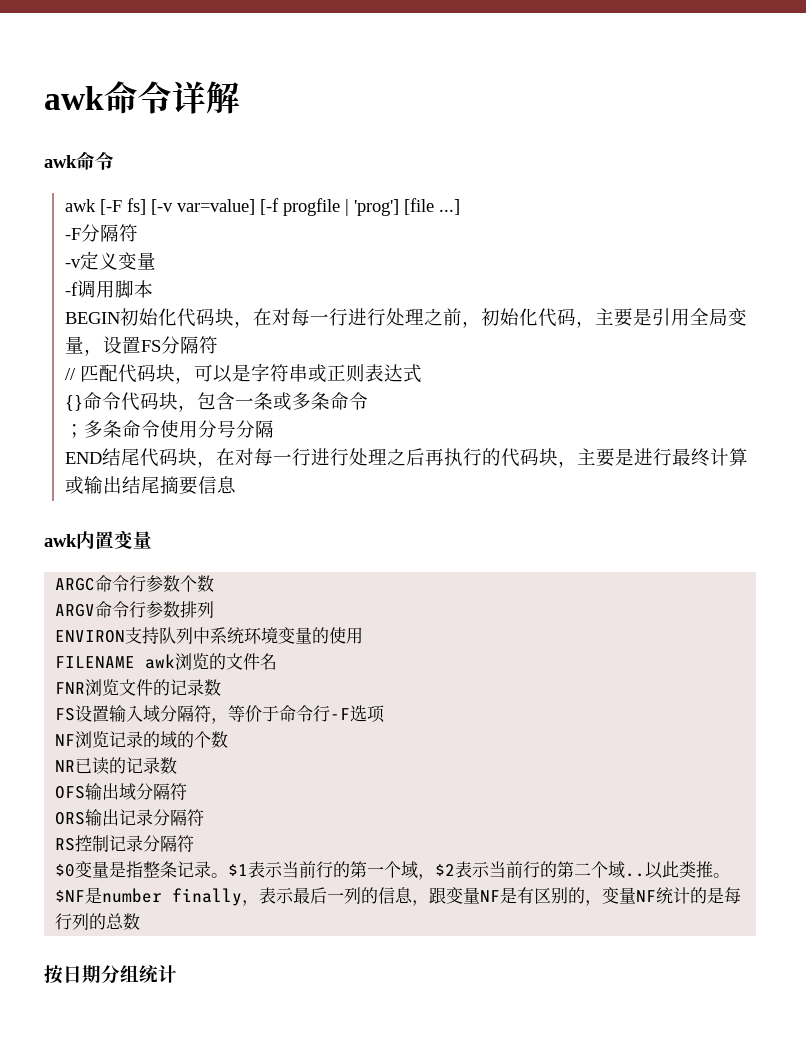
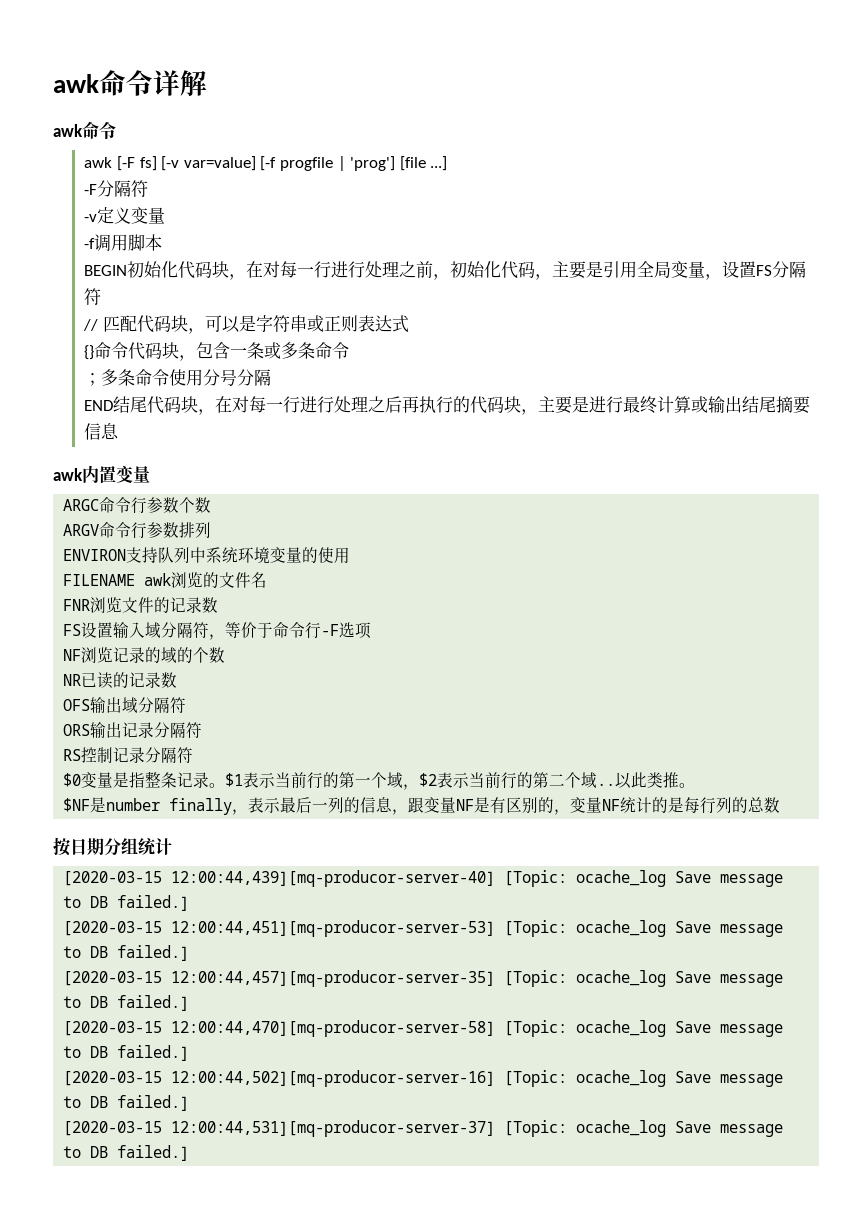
(177, 974) none -> [63,870,784,887] [63,895,190,911] [63,920,784,937] [63,945,190,961] [63,970,784,987] [63,995,190,1011] [63,1020,784,1037] [63,1045,190,1061] [63,1070,784,1087] [63,1095,190,1111] [63,1120,784,1137] [63,1145,190,1161] // [2020-03-15 12:00:44,439][mq-producor-server-40] [Topic: ocache_log Save message to DB failed.] // [2020-03-15 12:00:44,451][mq-producor-server-53] [Topic: ocache_log Save message to DB failed.] // [2020-03-15 12:00:44,457][mq-producor-server-35] [Topic: ocache_log Save message to DB failed.] // [2020-03-15 12:00:44,470][mq-producor-server-58] [Topic: ocache_log Save message to DB failed.] // [2020-03-15 12:00:44,502][mq-producor-server-16] [Topic: ocache_log Save message to DB failed.] // [2020-03-15 12:00:44,531][mq-producor-server-37] [Topic: ocache_log Save message to DB failed.]

